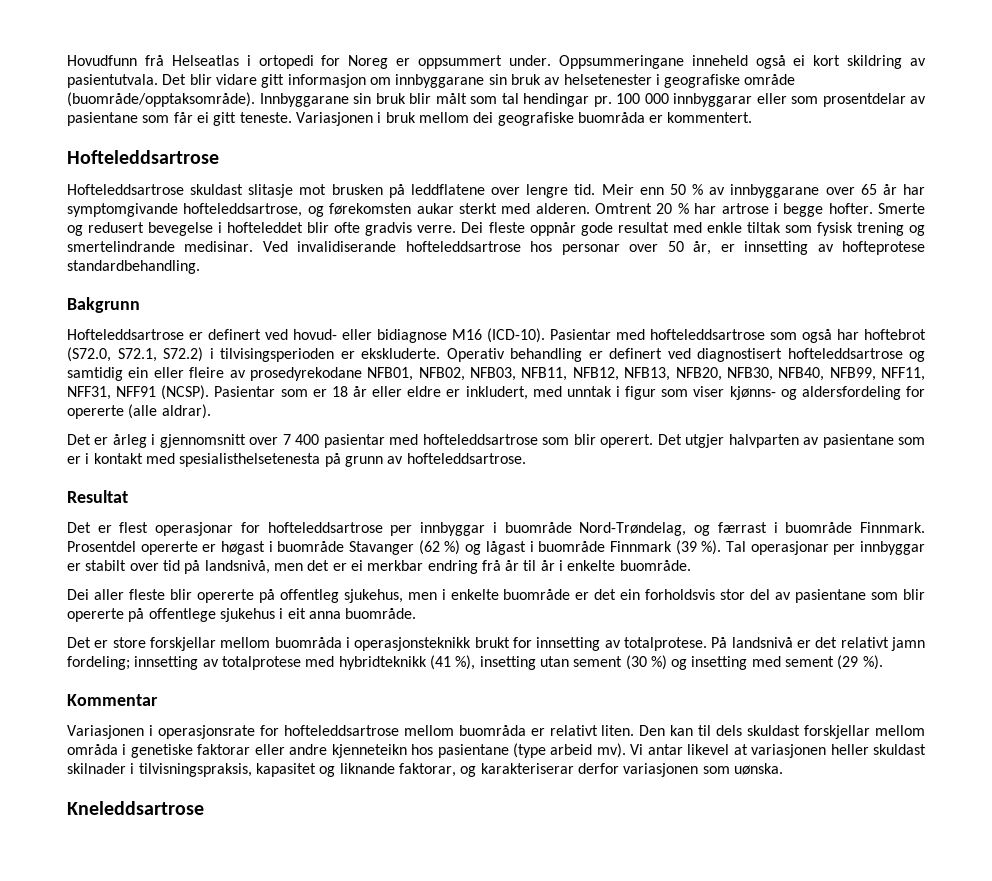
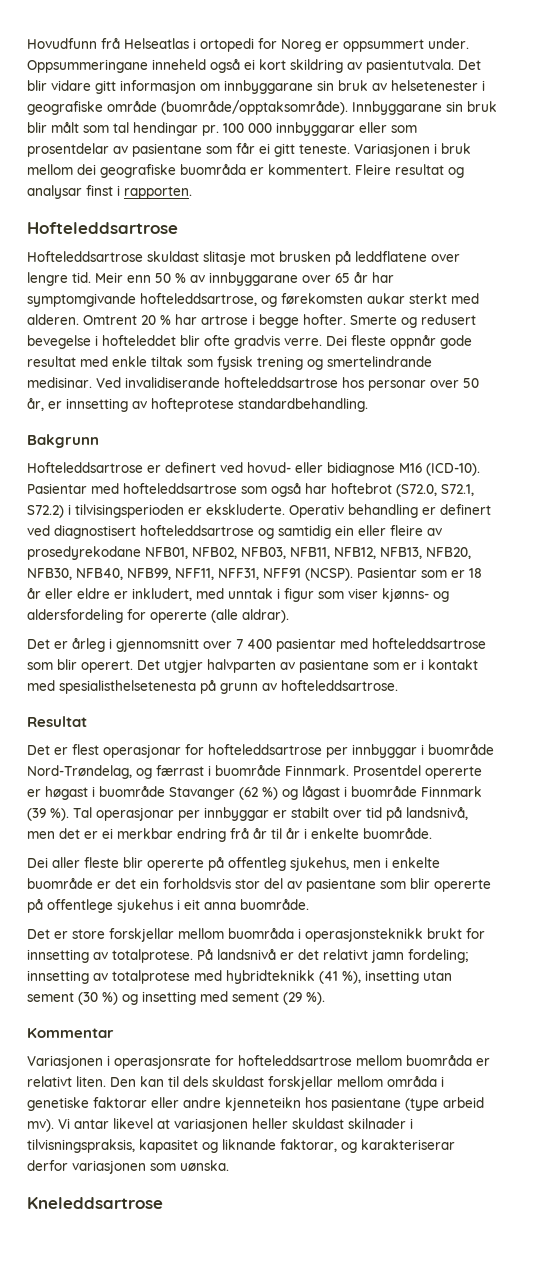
(753, 117) none -> [355,164,464,178] [27,185,192,199] Fleire resultat og analysar finst i rapporten.

